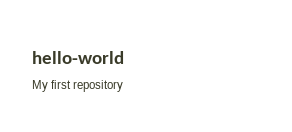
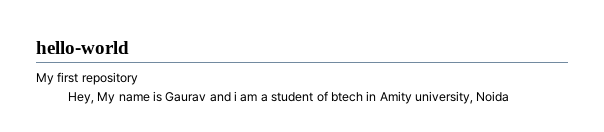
(124, 86) none -> [67,91,510,104] // Hey, My name is Gaurav and i am a student of btech in Amity university, Noida

